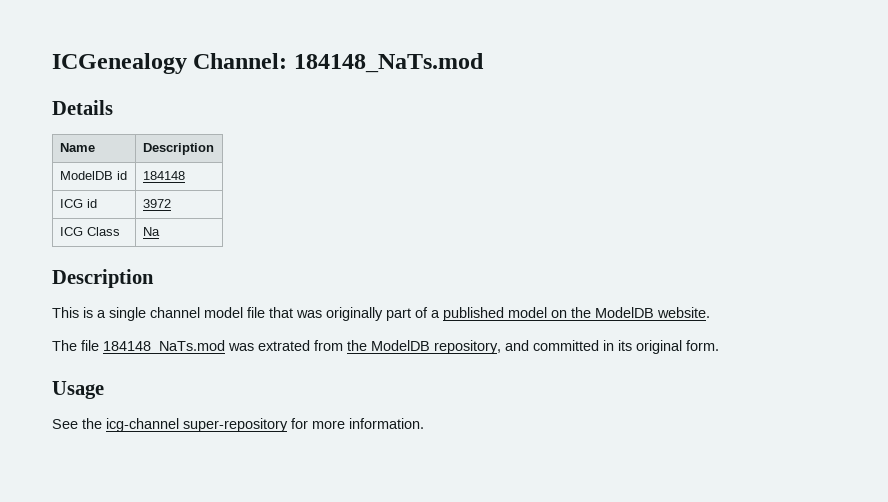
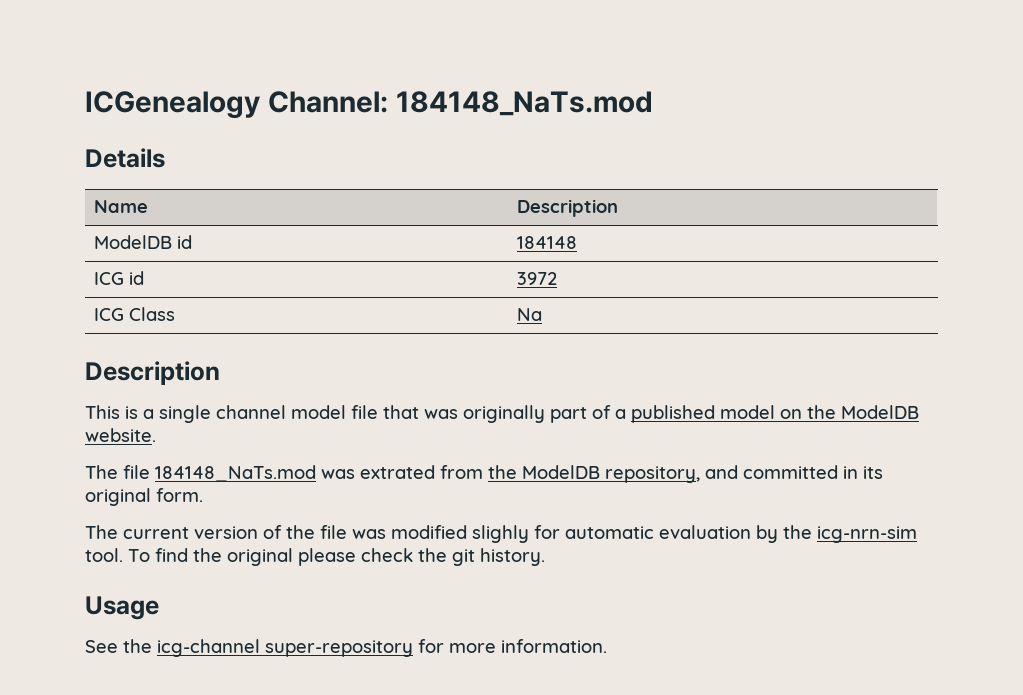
(719, 345) none -> [85,525,917,543] [85,548,545,566] // The current version of the file was modified slighly for automatic evaluation by the icg-nrn-sim tool. To find the original please check the git history.

